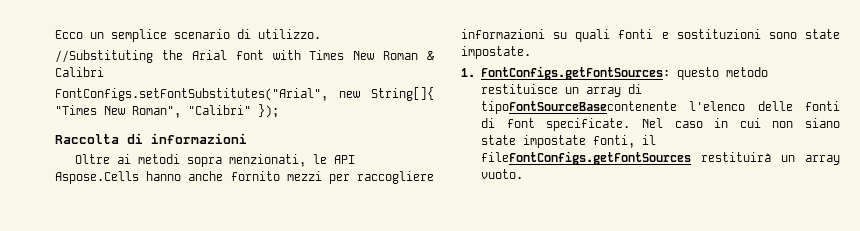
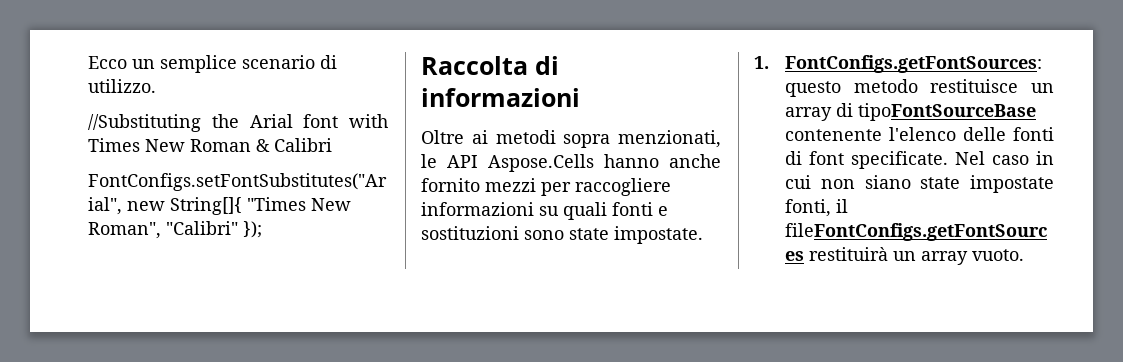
[481,101,678,114] tipoFontSourceBasecontenente -> [858,103,1037,121] [785,129,883,141] tipoFontSourceBase contenente

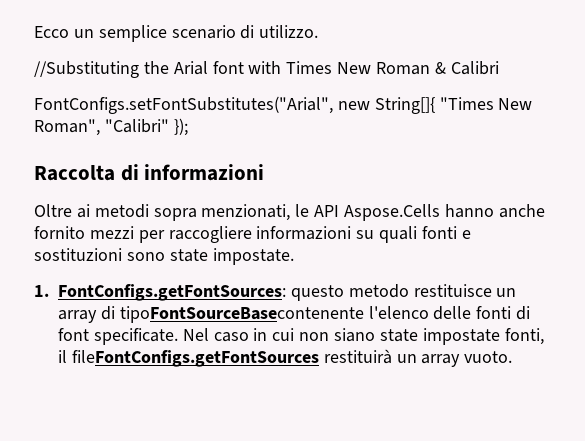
[858,103,1037,121] [785,129,883,141] tipoFontSourceBase contenente -> [119,306,364,323] tipoFontSourceBasecontenente

